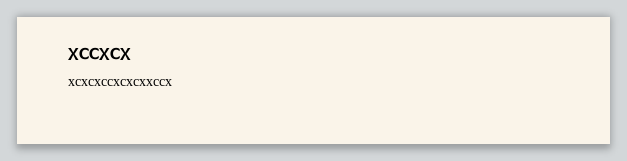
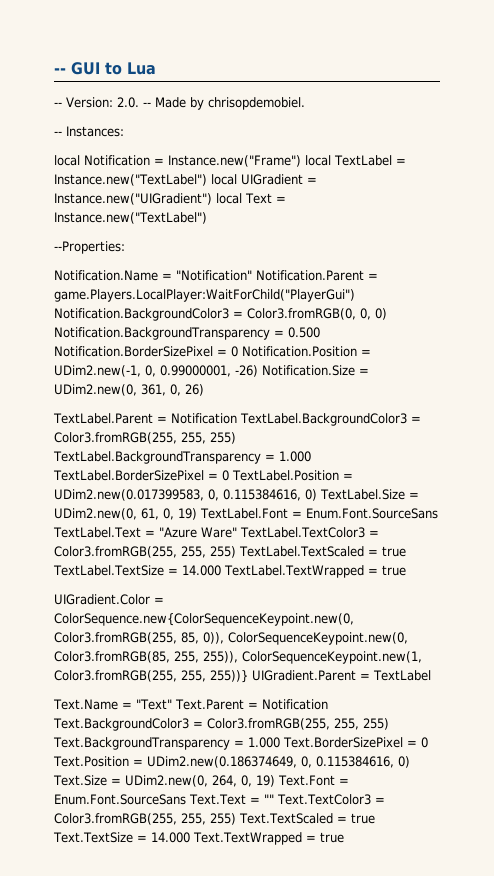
[68,47,131,60] [68,79,172,86] xccxcx // xcxcxccxcxcxxccx -> [54,62,156,75] [54,97,305,110] [54,126,124,137] [54,155,406,167] [54,174,317,186] [54,193,286,205] [54,212,207,224] [54,241,125,254] [54,270,378,281] [54,289,355,302] [54,308,387,321] [54,327,320,340] [54,346,371,357] [54,365,369,377] [54,384,204,396] [53,413,421,426] [54,432,236,444] [53,451,311,464] [53,470,353,481] [54,489,419,501] [54,508,438,520] [53,527,379,538] [54,546,406,558] [53,565,406,578] [54,594,164,605] [54,613,354,626] [54,632,408,645] [54,651,422,664] [54,670,431,683] [53,699,328,710] [53,718,389,731] [53,737,428,750] [53,756,410,768] [53,775,349,787] [54,794,385,805] [54,813,375,825] [53,832,344,845] -- GUI to Lua // -- Version: 2.0. -- Made by chrisopdemobiel. // -- Instances: // local Notification = Instance.new("Frame") local TextLabel = Instance.new("TextLabel") local UIGradient = Instance.new("UIGradient") local Text = Instance.new("TextLabel") // --Properties: // Notification.Name = "Notification" Notification.Parent = game.Players.LocalPlayer:WaitForChild("PlayerGui") Notification.BackgroundColor3 = Color3.fromRGB(0, 0, 0) Notification.BackgroundTransparency = 0.500 Notification.BorderSizePixel = 0 Notification.Position = UDim2.new(-1, 0, 0.99000001, -26) Notification.Size = UDim2.new(0, 361, 0, 26) // TextLabel.Parent = Notification TextLabel.BackgroundColor3 = Color3.fromRGB(255, 255, 255) TextLabel.BackgroundTransparency = 1.000 TextLabel.BorderSizePixel = 0 TextLabel.Position = UDim2.new(0.017399583, 0, 0.115384616, 0) TextLabel.Size = UDim2.new(0, 61, 0, 19) TextLabel.Font = Enum.Font.SourceSans TextLabel.Text = "Azure Ware" TextLabel.TextColor3 = Color3.fromRGB(255, 255, 255) TextLabel.TextScaled = true TextLabel.TextSize = 14.000 TextLabel.TextWrapped = true // UIGradient.Color = ColorSequence.new{ColorSequenceKeypoint.new(0, Color3.fromRGB(255, 85, 0)), ColorSequenceKeypoint.new(0, Color3.fromRGB(85, 255, 255)), ColorSequenceKeypoint.new(1, Color3.fromRGB(255, 255, 255))} UIGradient.Parent = TextLabel // Text.Name = "Text" Text.Parent = Notification Text.BackgroundColor3 = Color3.fromRGB(255, 255, 255) Text.BackgroundTransparency = 1.000 Text.BorderSizePixel = 0 Text.Position = UDim2.new(0.186374649, 0, 0.115384616, 0) Text.Size = UDim2.new(0, 264, 0, 19) Text.Font = Enum.Font.SourceSans Text.Text = "" Text.TextColor3 = Color3.fromRGB(255, 255, 255) Text.TextScaled = true Text.TextSize = 14.000 Text.TextWrapped = true

